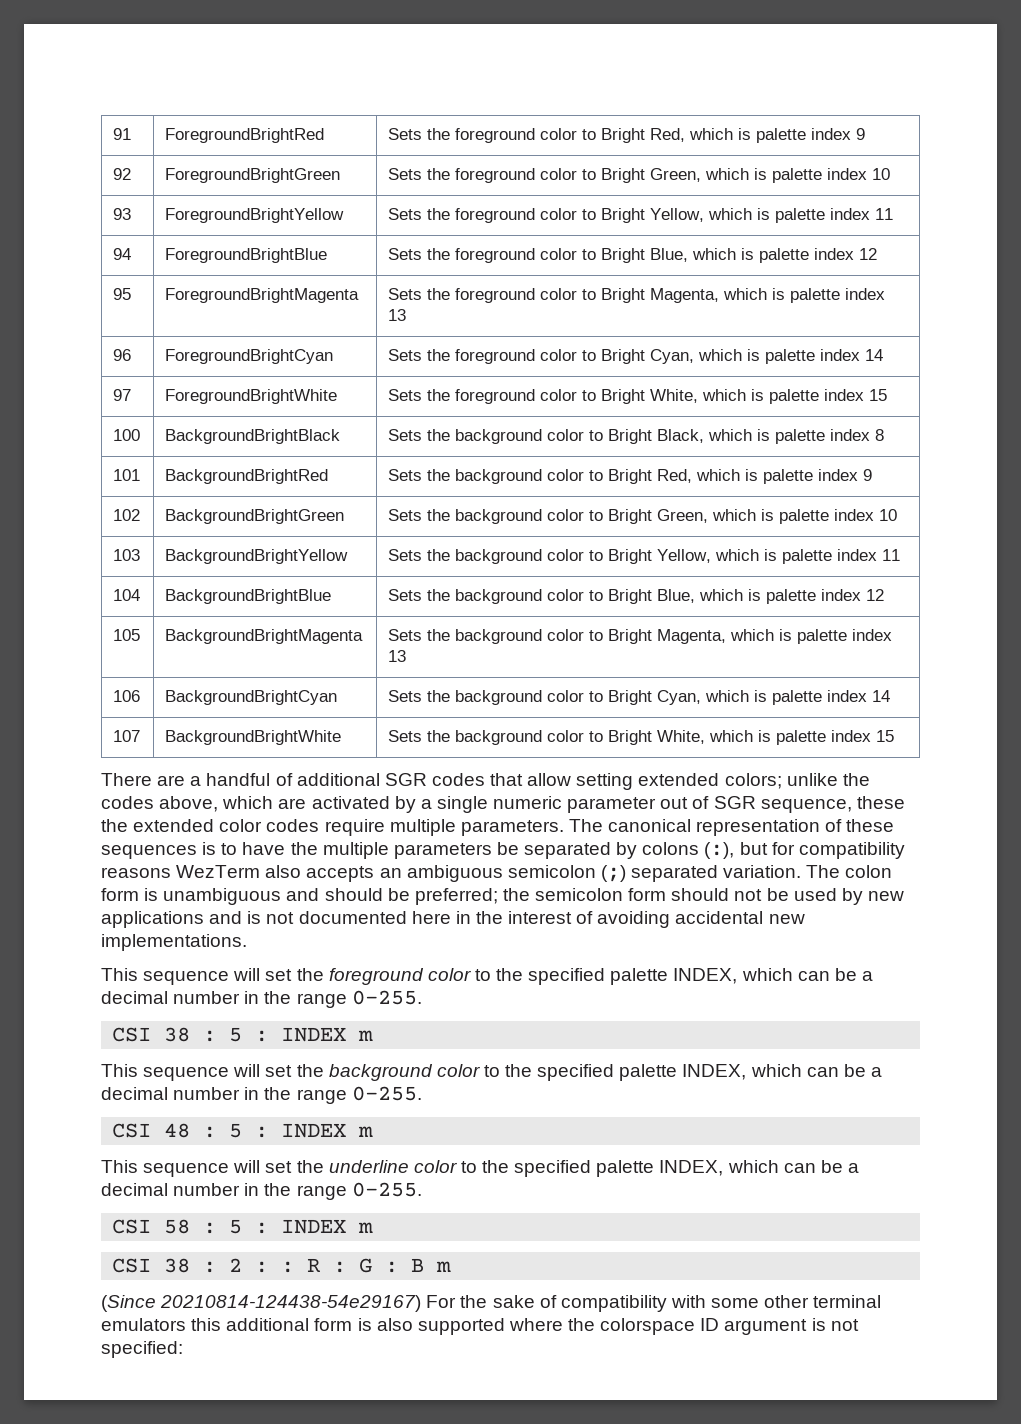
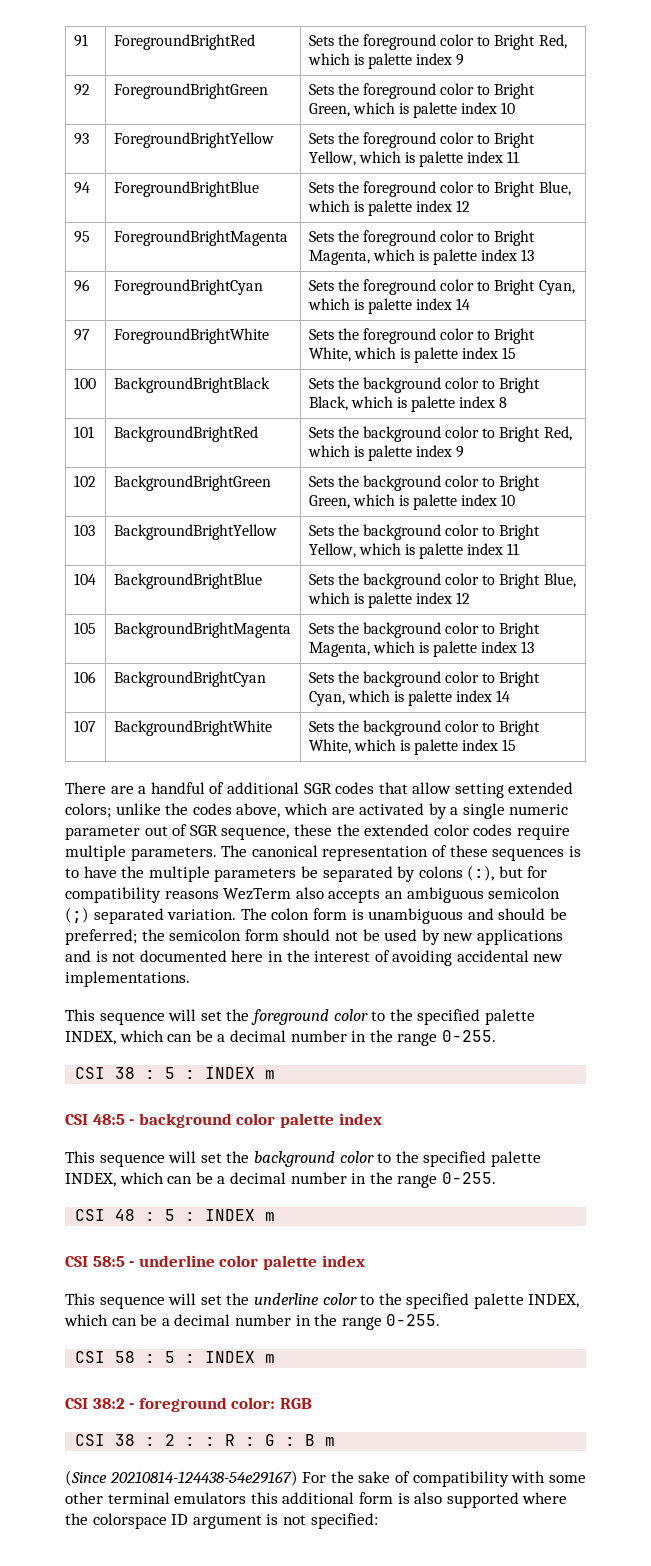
(374, 1035) none -> [65,1113,382,1128] // CSI 48:5 - background color palette index
(374, 1131) none -> [65,1255,365,1270] // CSI 58:5 - underline color palette index
(374, 1227) none -> [65,1397,312,1412] // CSI 38:2 - foreground color: RGB

